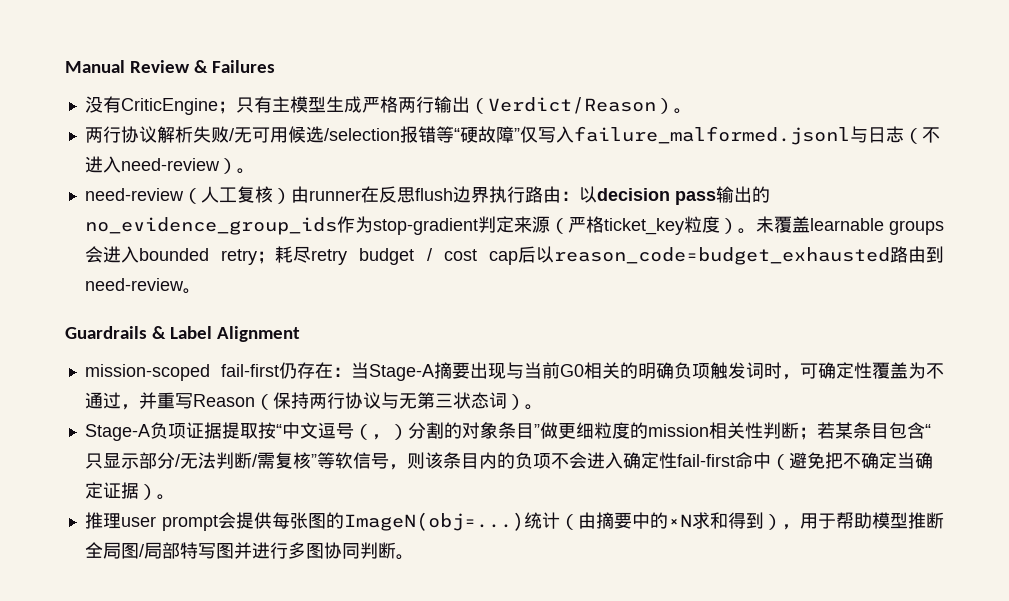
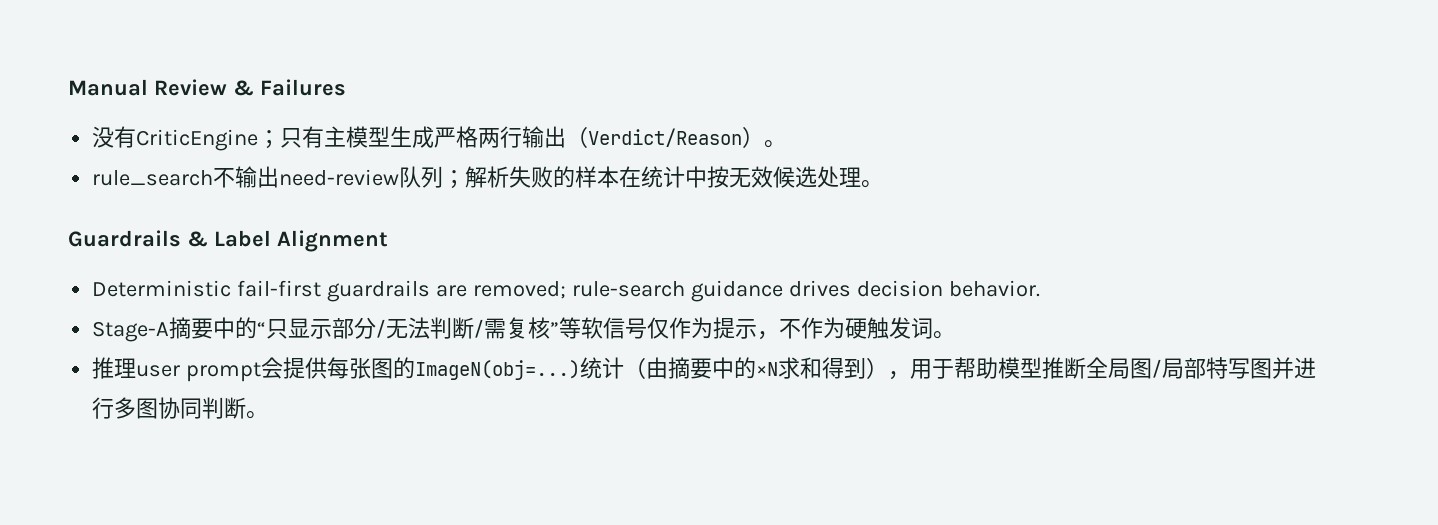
[84,126,940,145] [84,156,255,174] [84,186,770,205] [84,216,944,235] [84,246,944,265] [84,278,184,291] 两行协议解析失败/无可用候选/selection报错等“硬故障”仅写入failure_malformed.jsonl与日志（不进入need-review）。 // need-review（人工复核）由runner在反思flush边界执行路由：以decision pass输出的no_evidence_group_ids作为stop-gradient判定来源（严格ticket_key粒度）。未覆盖learnable groups会进入bounded retry；耗尽retry budget / cost cap后以reason_code=budget_exhausted路由到need-review -> [92,166,862,189] rule_search不输出need-review队列；解析失败的样本在统计中按无效候选处理
[84,362,944,381] [84,392,543,410] [84,422,925,441] mission-scoped fail-first仍存在：当Stage-A摘要出现与当前G0相关的明确负项触发词时，可确定性覆盖为不通过，并重写Reason（保持两行协议与无第三状态词）。 // Stage-A负项证据提取按“中文逗号（，）分割的对象条目”做更细粒度的mission相关性判断；若某条目包含 -> [92,280,1040,302] [92,317,258,342] Deterministic fail-first guardrails are removed; rule-search guidance drives decision behavior. // Stage-A摘要中的
[388,452,933,470] [84,482,157,500] ，则该条目内的负项不会进入确定性fail-first命中（避免把不确定当确定证据） -> [647,317,934,340] 仅作为提示，不作为硬触发词

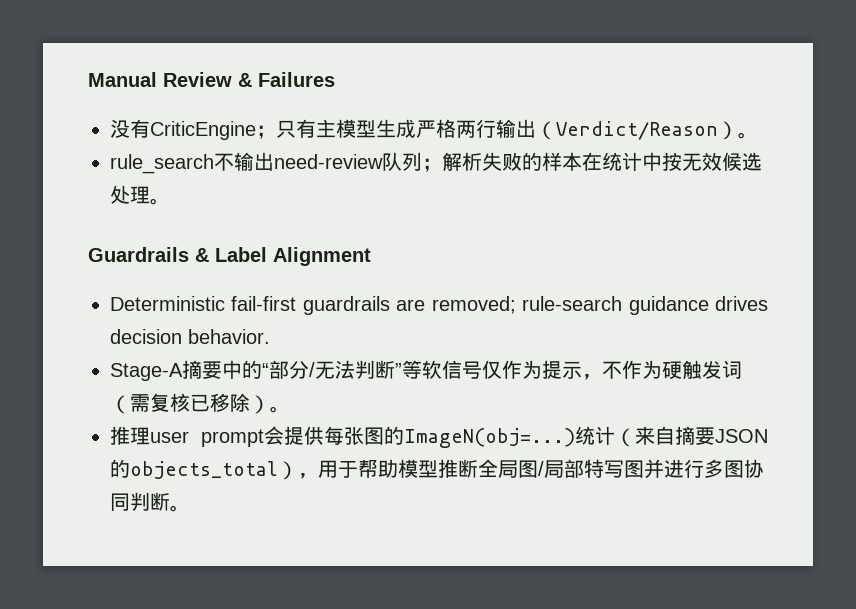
[266,318,333,339] 只显示 -> (269, 370) none
[474,317,551,339] /需复核 -> (395, 369) none
(934, 328) none -> [110,393,270,414] （需复核已移除）
[646,357,867,379] 由摘要中的×N求和得到 -> [635,426,768,445] [110,459,278,479] 来自摘要JSON的objects_total

